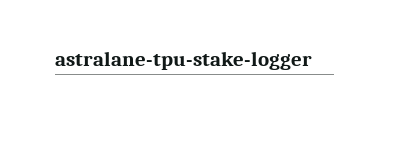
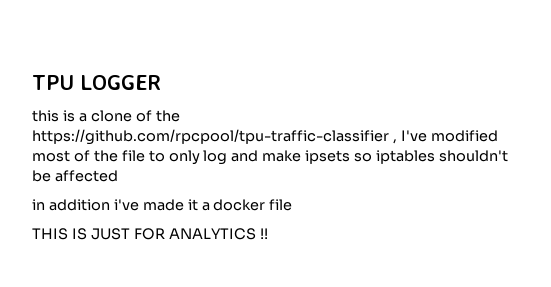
[55,51,312,70] astralane-tpu-stake-logger -> [32,75,161,90] [32,110,180,122] [32,129,498,145] [32,150,508,165] [32,170,118,182] [32,199,293,211] [32,228,268,240] TPU LOGGER // this is a clone of the https://github.com/rpcpool/tpu-traffic-classifier , I've modified most of the file to only log and make ipsets so iptables shouldn't be affected // in addition i've made it a docker file // THIS IS JUST FOR ANALYTICS !!

